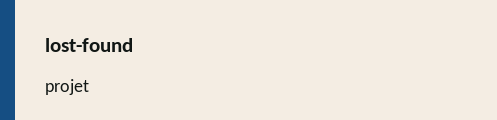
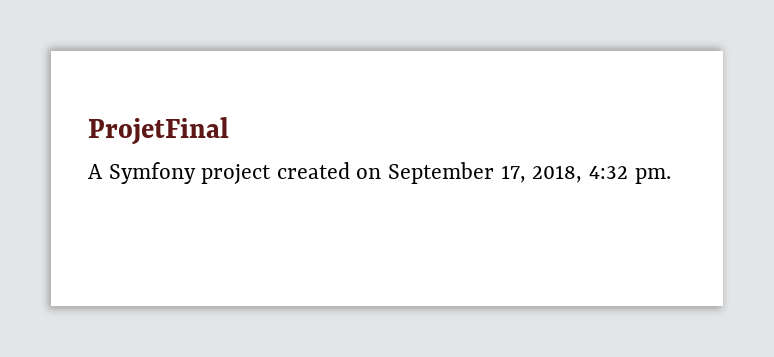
[45,38,133,52] [45,79,89,95] lost-found // projet -> [88,117,229,145] [88,162,671,184] ProjetFinal // A Symfony project created on September 17, 2018, 4:32 pm.

